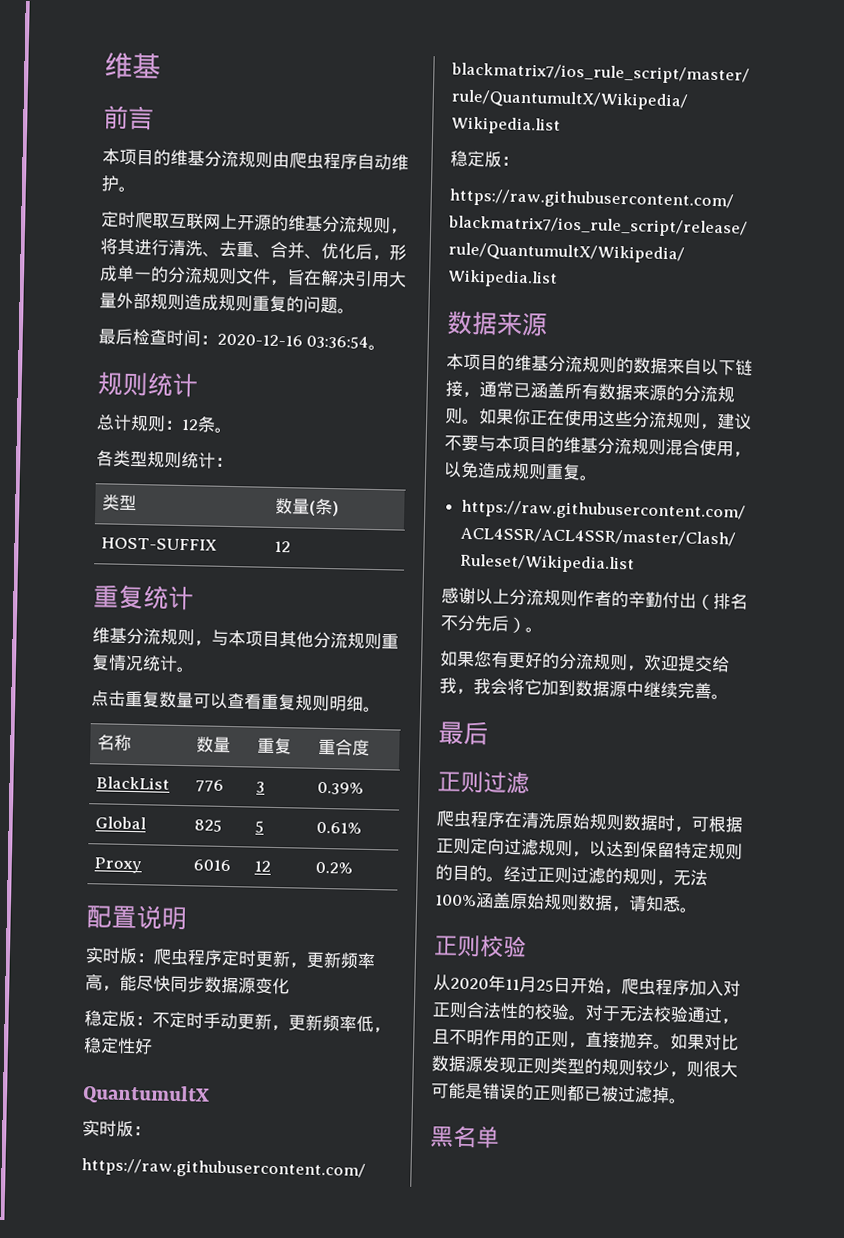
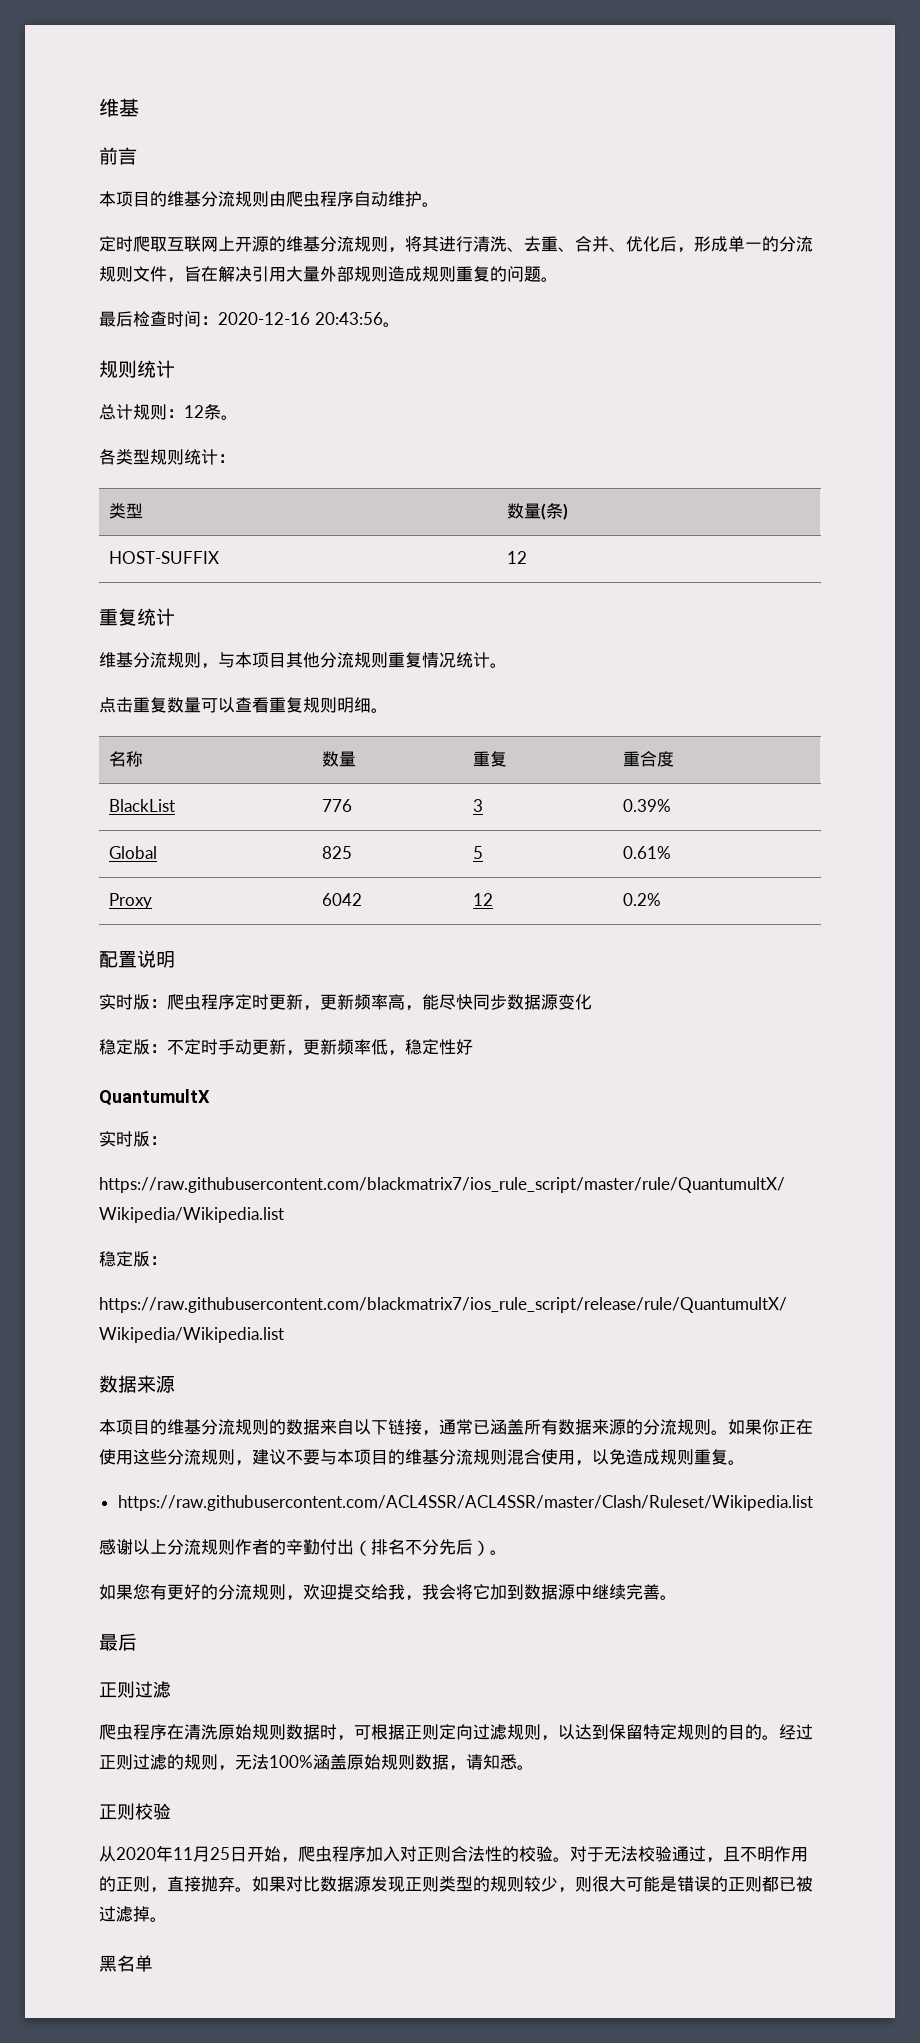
[306,335,370,349] 03:36:54 -> [314,312,383,325] 20:43:56
[192,859,231,872] 6016 -> [322,893,363,906] 6042

